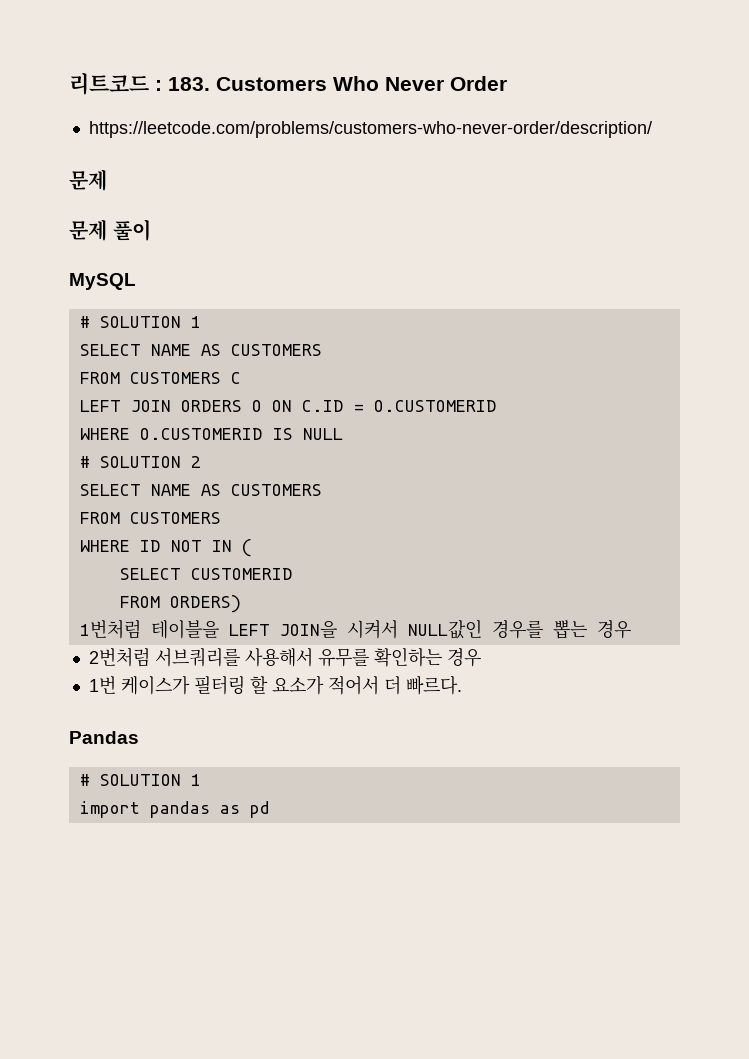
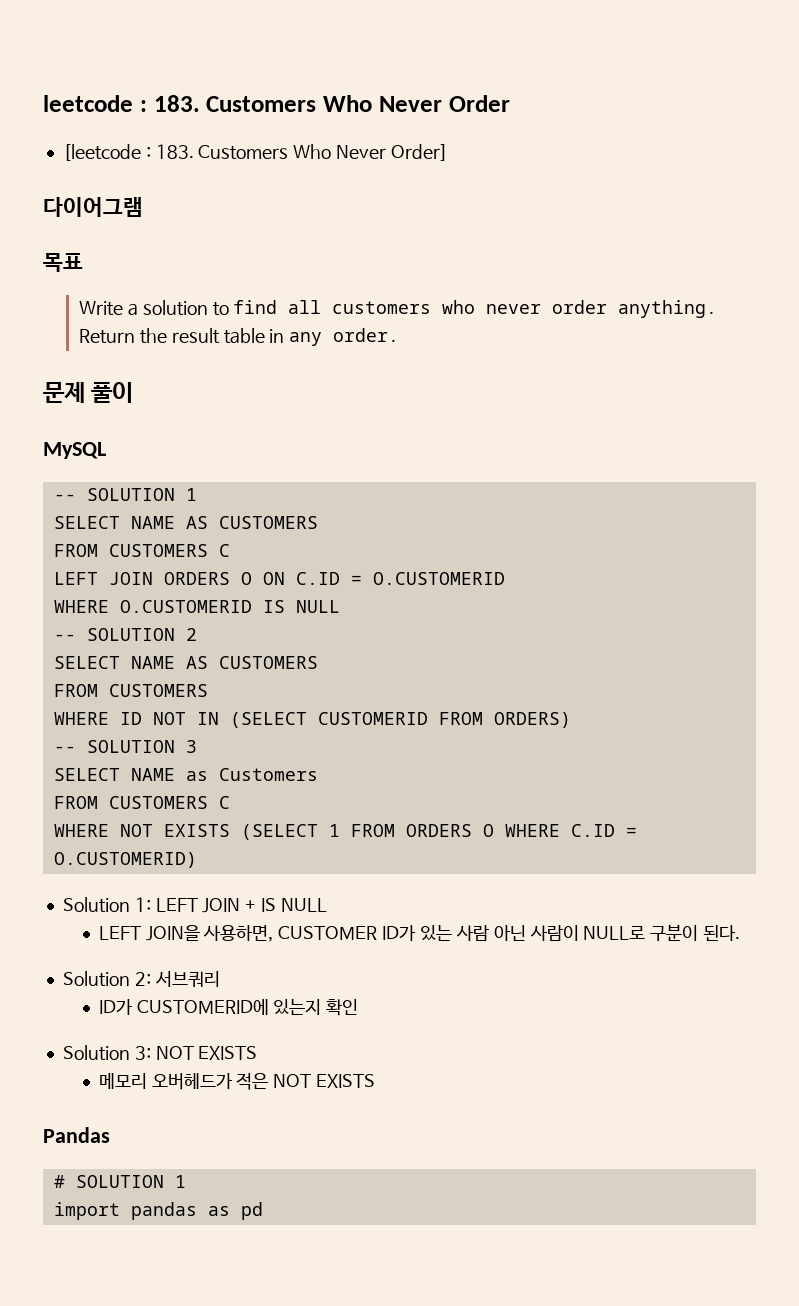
[69,73,149,95] 리트코드 -> [43,95,133,112] leetcode
[88,121,652,138] [69,169,107,191] https://leetcode.com/problems/customers-who-never-order/description/ // 문제 -> [62,144,448,161] [43,197,143,217] [43,253,83,272] [78,300,718,318] [78,328,400,346] [leetcode : 183. Customers Who Never Order] // 다이어그램 // 목표 // Write a solution to find all customers who never order anything. Return the result table in any order.
[79,316,90,328] # -> [53,494,76,501] --
[79,456,90,468] # -> [53,634,76,641] --
[241,539,252,557] [119,568,181,580] ( // SELECT -> [229,712,307,728] (SELECT
(293, 574) // -> (428, 718) none
[79,619,631,639] [88,647,481,667] [88,675,462,695] 1번처럼 테이블을 LEFT JOIN을 시켜서 NULL값인 경우를 뽑는 경우 // 2번처럼 서브쿼리를 사용해서 유무를 확인하는 경우 // 1번 케이스가 필터링 할 요소가 적어서 더 빠르다. -> [53,740,197,753] [53,768,318,781] [53,796,230,809] [53,824,637,840] [53,852,197,868] [62,897,327,913] [98,924,741,942] [62,971,220,987] [98,999,359,1016] [62,1045,258,1061] [98,1073,376,1090] -- SOLUTION 3 // SELECT NAME as Customers // FROM CUSTOMERS C // WHERE NOT EXISTS (SELECT 1 FROM ORDERS O WHERE C.ID = O.CUSTOMERID) // Solution 1: LEFT JOIN + IS NULL // LEFT JOIN을 사용하면, CUSTOMER ID가 있는 사람 아닌 사람이 NULL로 구분이 된다. // Solution 2: 서브쿼리 // ID가 CUSTOMERID에 있는지 확인 // Solution 3: NOT EXISTS // 메모리 오버헤드가 적은 NOT EXISTS

